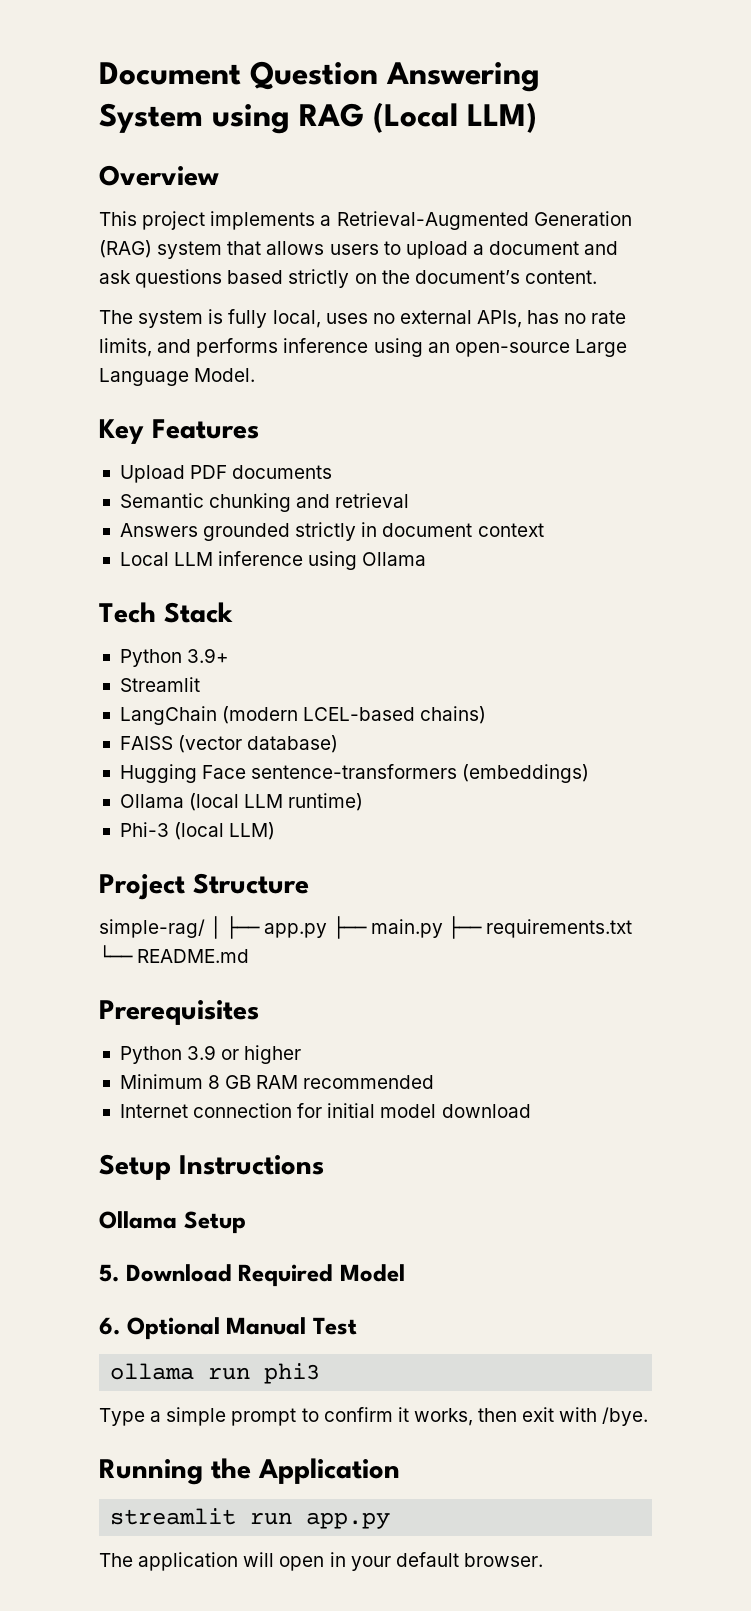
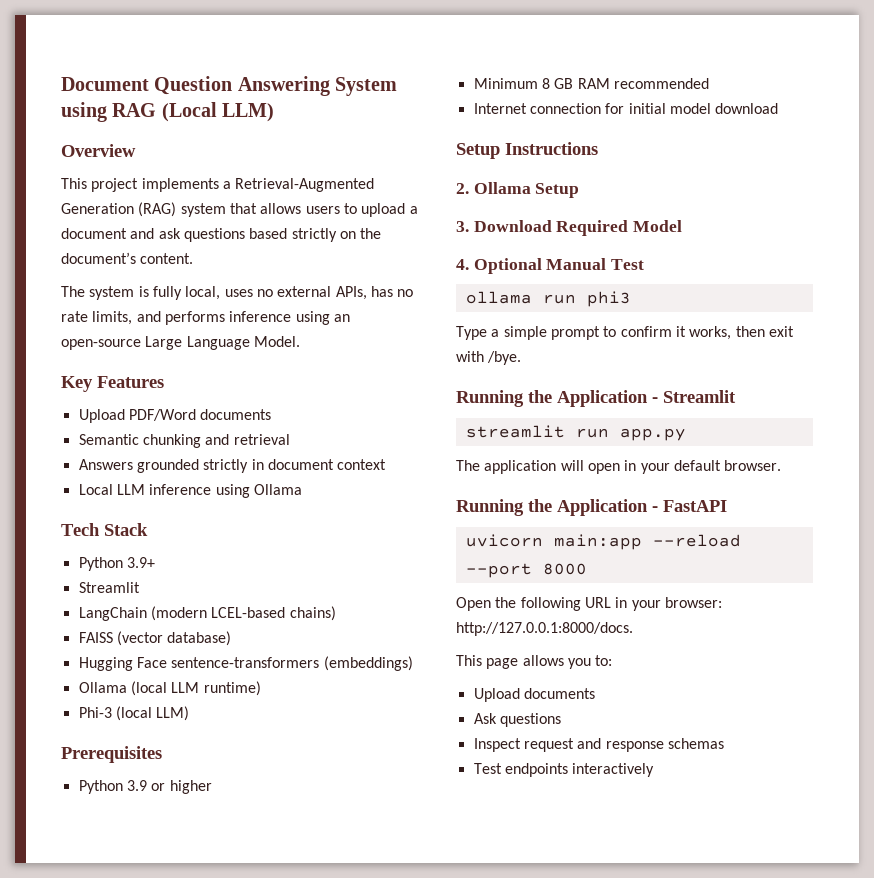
[190,465,228,479] PDF -> [128,409,196,421] PDF/Word
[99,873,309,900] [99,916,632,939] [99,945,250,963] // Project Structure // simple-rag/ │ ├── app.py ├── main.py ├── requirements.txt └── README.md -> (190, 713) none
(324, 1165) none -> [456,183,469,194] 2.
[99,1264,119,1282] 5. -> [456,221,469,232] 3.
[99,1317,120,1335] 6. -> [456,259,469,270] 4.
(400, 1471) none -> [652,390,736,403] - Streamlit
(543, 1560) none -> [456,499,727,516] [465,534,741,550] [465,563,587,578] [456,597,722,611] [456,622,633,636] [456,655,613,669] [473,688,595,702] [473,713,561,727] [473,738,724,752] [473,763,655,777] // Running the Application - FastAPI // uvicorn main:app --reload --port 8000 // Open the following URL in your browser: http://127.0.0.1:8000/docs. // This page allows you to: // Upload documents // Ask questions // Inspect request and response schemas // Test endpoints interactively

